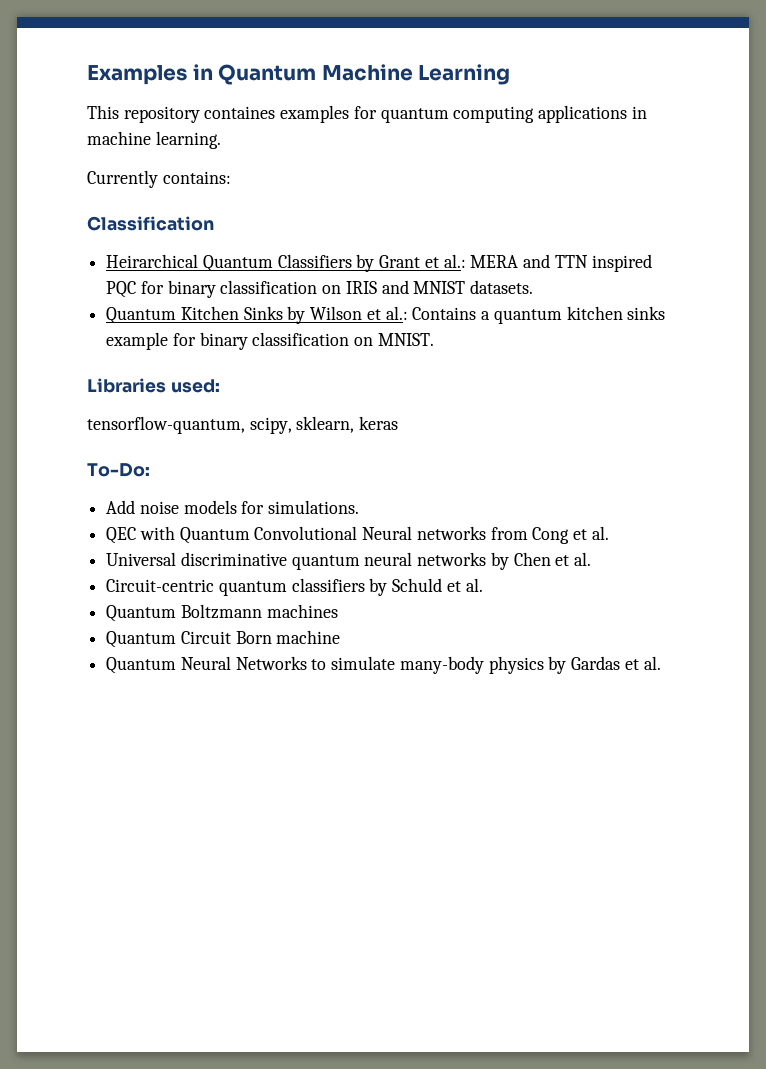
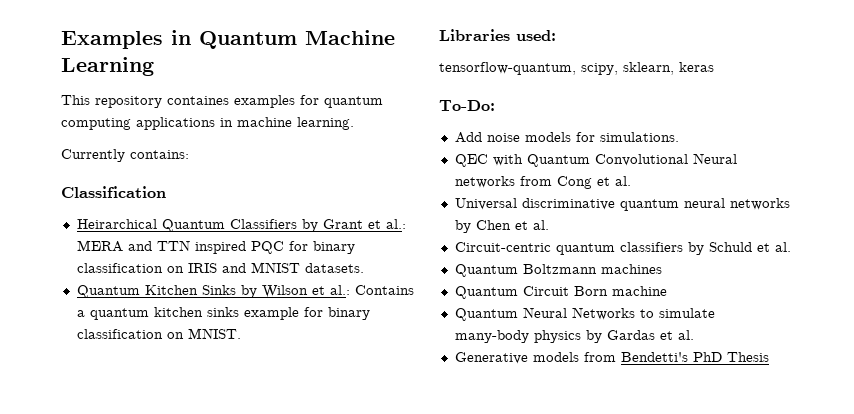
(661, 663) none -> [454,352,769,364] // Generative models from Bendetti's PhD Thesis

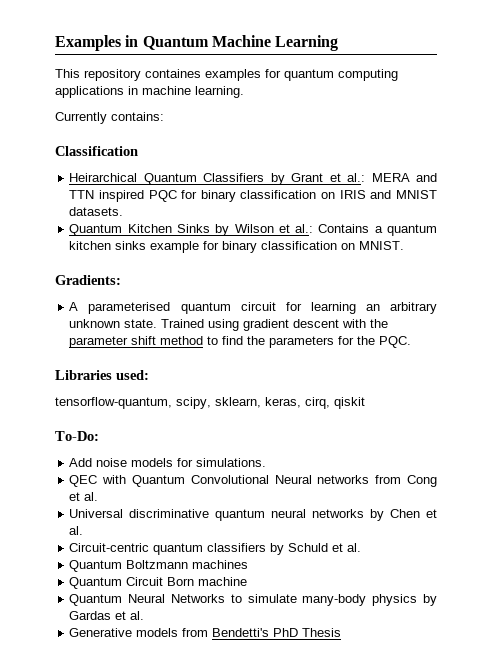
(241, 333) none -> [55,275,121,285] [69,302,437,314] [69,319,389,331] [69,336,412,348] // Gradients: // A parameterised quantum circuit for learning an arbitrary unknown state. Trained using gradient descent with the parameter shift method to find the parameters for the PQC.
[679,62,714,72] keras -> [265,397,365,409] keras, cirq, qiskit

